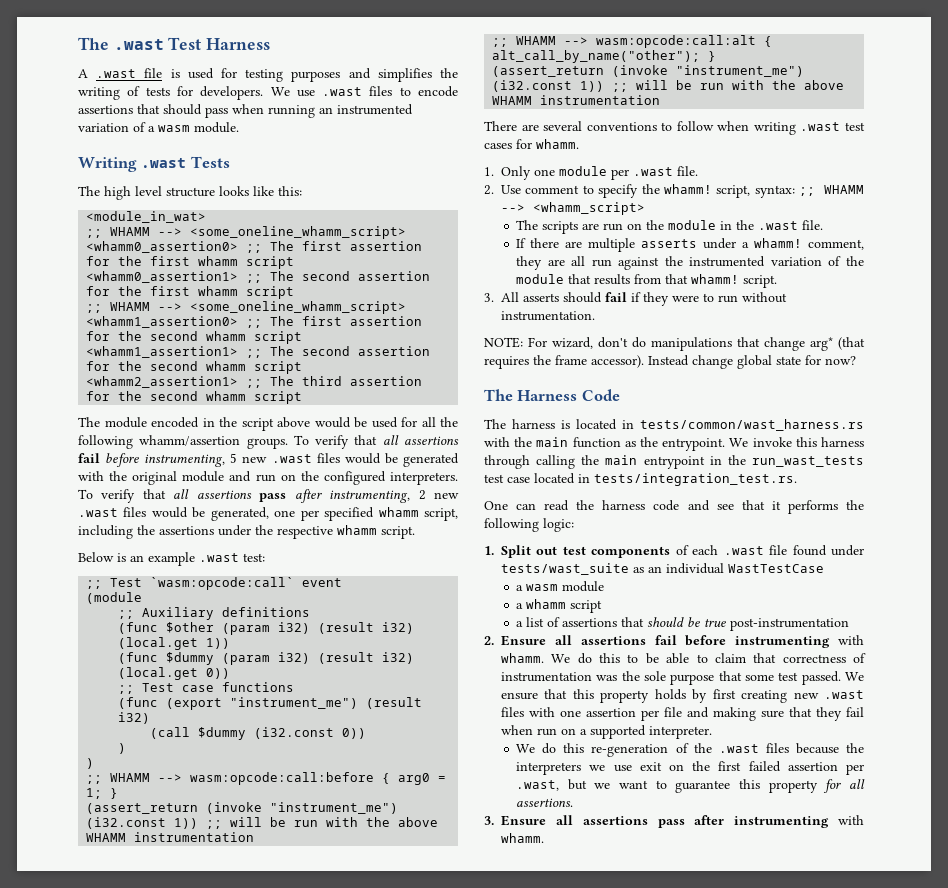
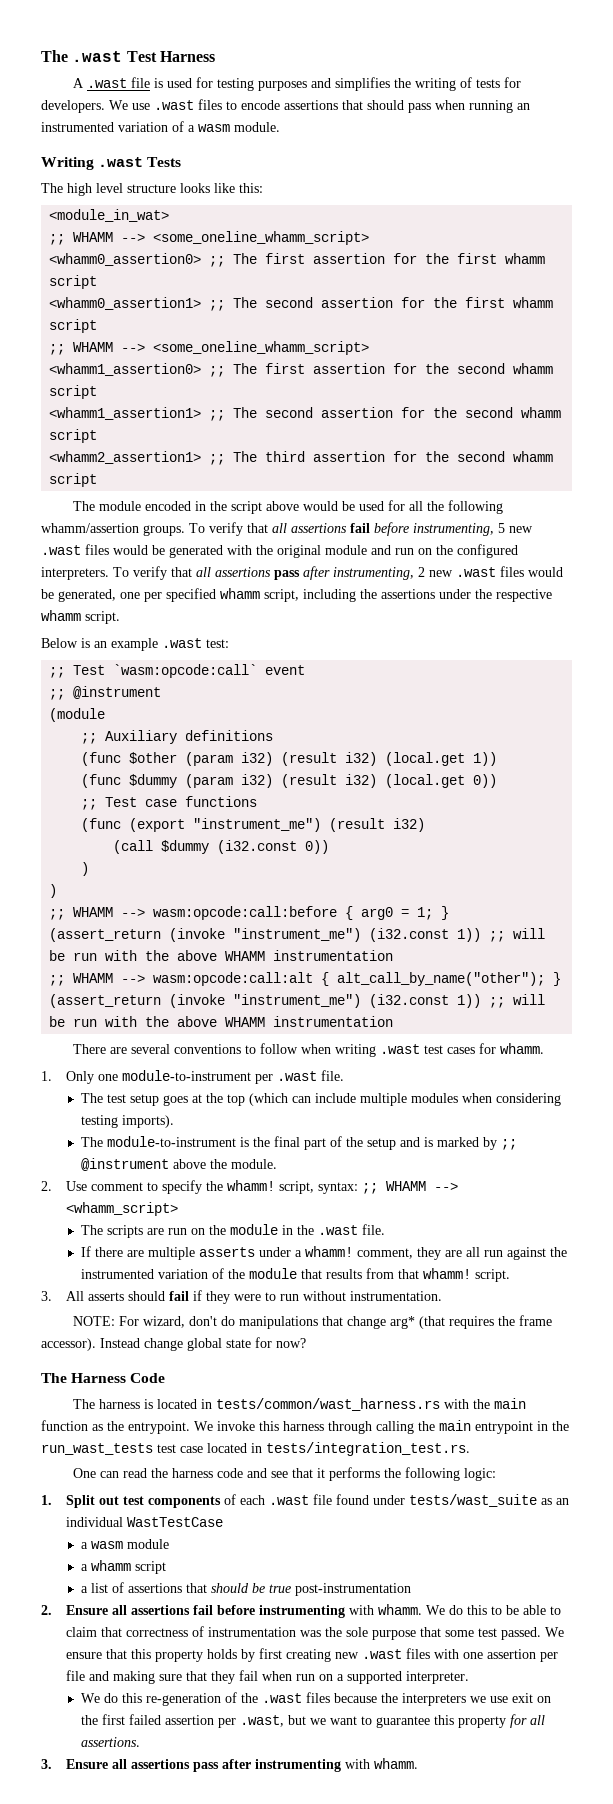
(343, 582) none -> [49,686,162,700] // ;; @instrument
[559,166,607,176] module -> [121,1070,251,1081] module-to-instrument
(698, 171) none -> [81,1093,562,1106] [81,1115,175,1128] [81,1136,518,1150] [81,1158,278,1171] // The test setup goes at the top (which can include multiple modules when considering testing imports). // The module-to-instrument is the final part of the setup and is marked by ;; @instrument above the module.

